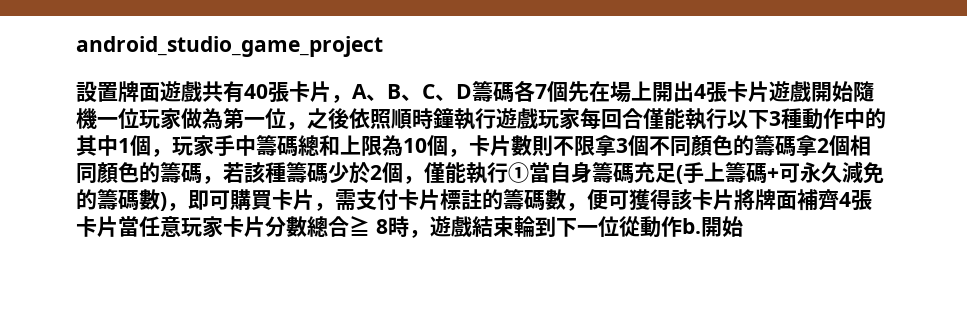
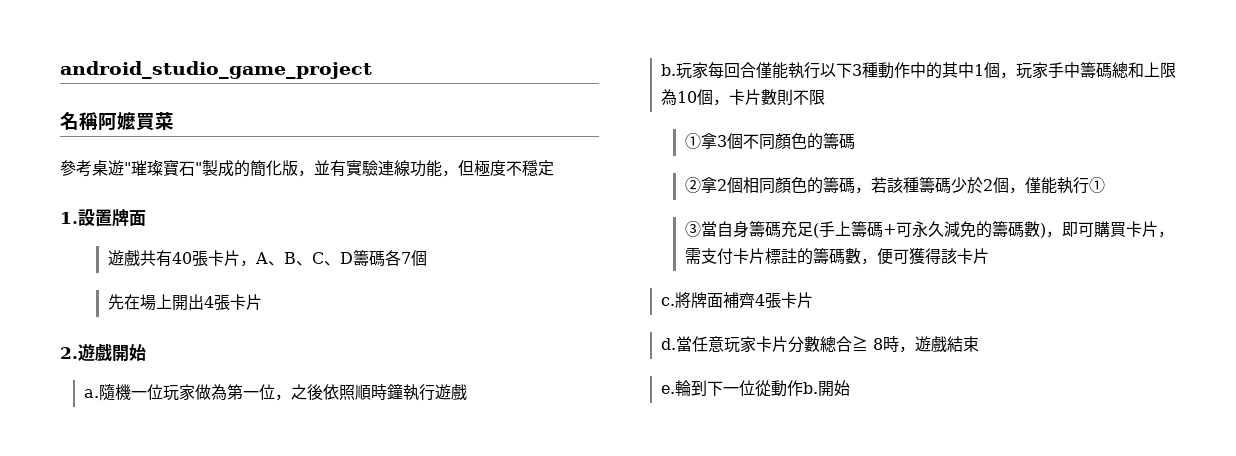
(383, 46) none -> [60,112,174,131] [60,160,554,177] [60,212,78,224] 名稱阿嬤買菜 // 參考桌遊"璀璨寶石"製成的簡化版，並有實驗連線功能，但極度不穩定 // 1.
(160, 92) none -> (146, 218) //
(568, 91) none -> (427, 258) //
(769, 91) none -> [60,347,78,359] // 2.
(853, 91) none -> [83,389,99,398] // a.
(538, 118) none -> [660,64,676,76] // b.
(595, 145) none -> [684,133,701,149] // ①
(796, 146) none -> [684,177,701,193] // ②
(529, 172) none -> [684,221,701,237] // ③
(734, 199) none -> [660,297,675,306] // c.
(118, 226) none -> [660,338,676,350] // d.
(514, 226) none -> [660,385,675,394] // e.

